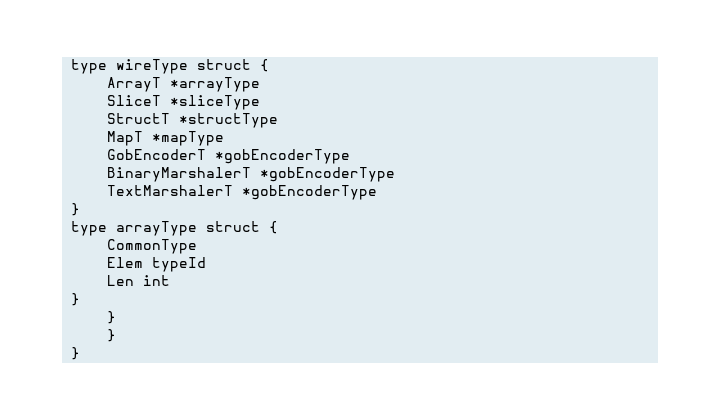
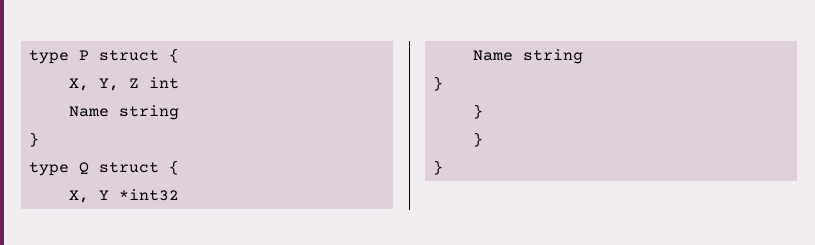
[71,59,269,74] [107,77,260,92] [107,95,260,110] [107,113,278,128] [107,131,224,146] [107,149,350,164] [107,167,395,182] [107,185,377,200] type wireType struct { // ArrayT *arrayType // SliceT *sliceType // StructT *structType // MapT *mapType // GobEncoderT *gobEncoderType // BinaryMarshalerT *gobEncoderType // TextMarshalerT *gobEncoderType -> [29,48,180,64] [69,77,180,91] [69,105,180,120] type P struct { // X, Y, Z int // Name string
[116,221,278,236] [107,239,197,254] [107,257,206,272] [107,275,170,286] arrayType struct { // CommonType // Elem typeId // Len int -> [79,160,180,175] [69,189,180,203] [473,49,584,64] Q struct { // X, Y *int32 // Name string

